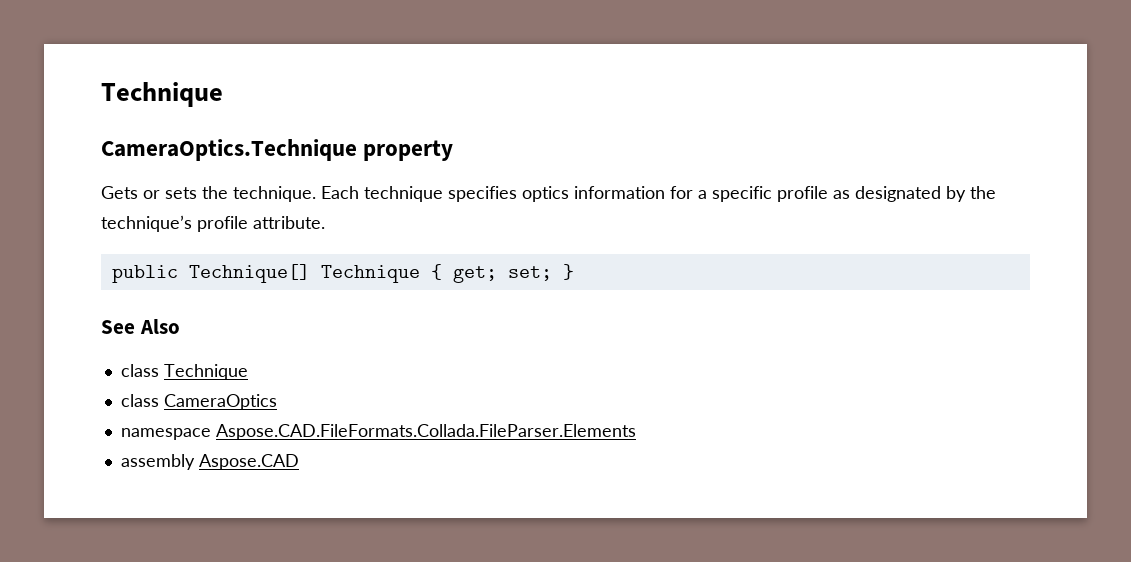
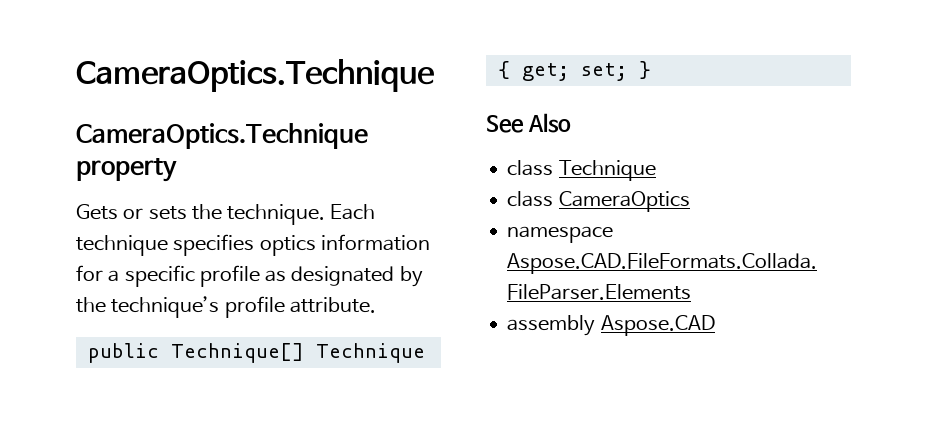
[101,82,223,107] Technique -> [76,59,434,92] CameraOptics.Technique

